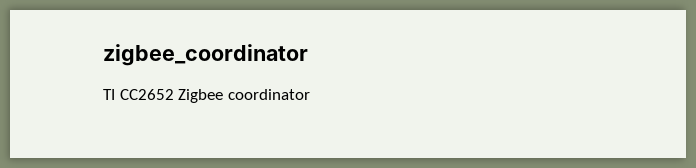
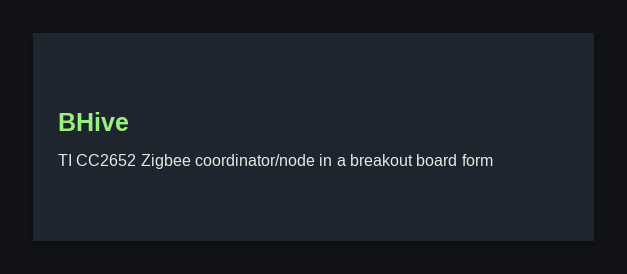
[103,44,308,66] zigbee_coordinator -> [58,112,129,131] BHive
[227,89,310,100] coordinator -> [194,154,493,166] coordinator/node in a breakout board form

